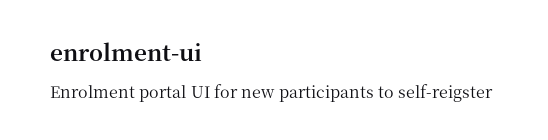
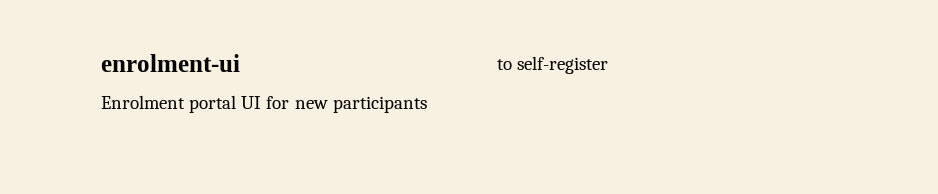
[398,84,494,102] self-reigster -> [517,56,609,74] self-register

